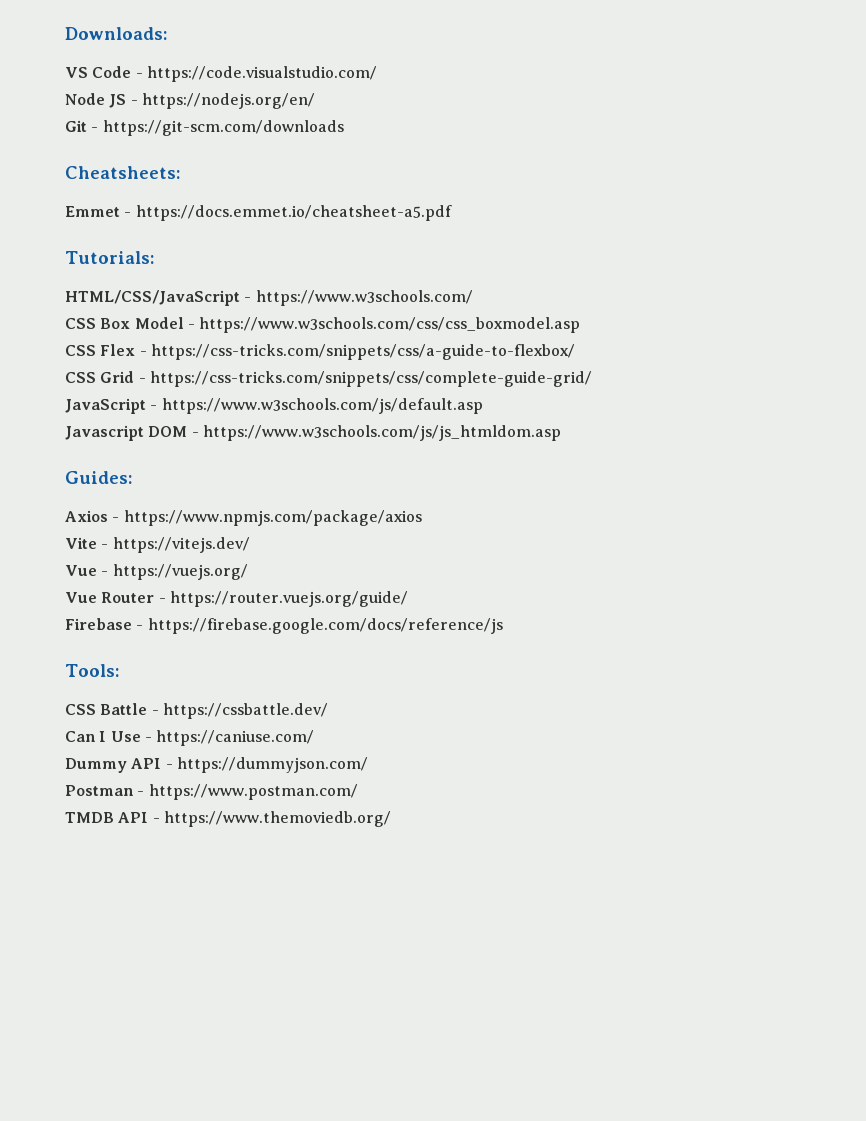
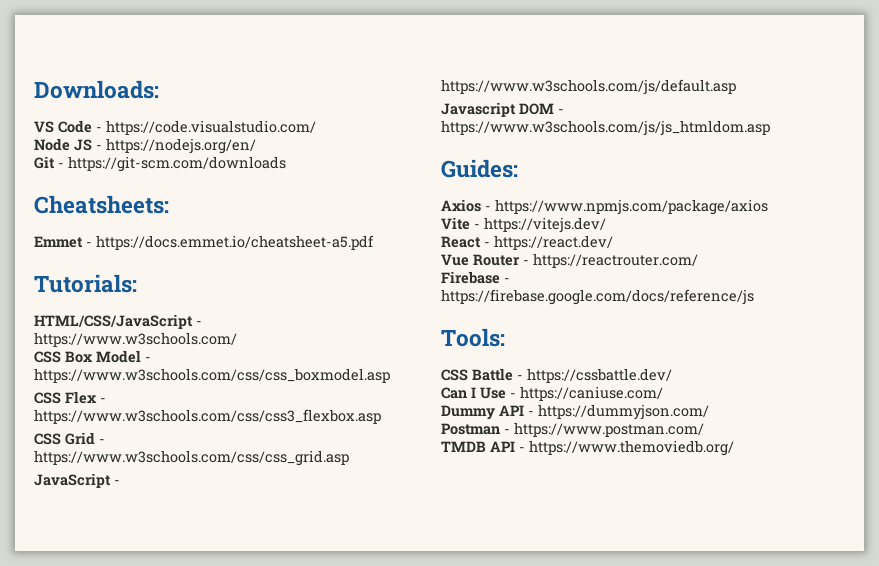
[150,344,575,360] https://css-tricks.com/snippets/css/a-guide-to-flexbox/ -> [34,409,381,424] https://www.w3schools.com/css/css3_flexbox.asp
[149,371,592,387] https://css-tricks.com/snippets/css/complete-guide-grid/ -> [34,450,349,466] https://www.w3schools.com/css/css_grid.asp
[65,564,248,580] Vue - https://vuejs.org/ -> [441,235,613,250] React - https://react.dev/
[169,591,408,607] https://router.vuejs.org/guide/ -> [533,253,698,268] https://reactrouter.com/

